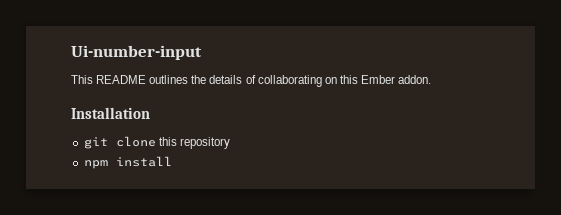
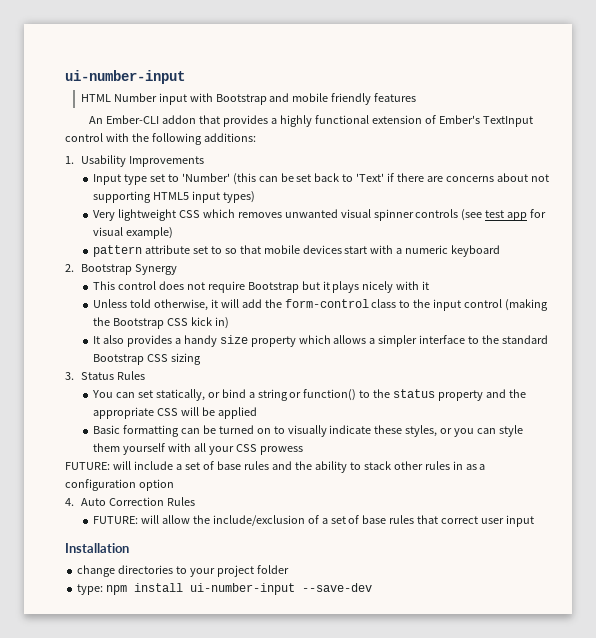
[71,45,202,60] [71,75,432,87] [71,107,150,119] [83,136,230,149] [83,156,172,169] Ui-number-input // This README outlines the details of collaborating on this Ember addon. // Installation // git clone this repository // npm install -> [65,70,185,84] [80,93,417,105] [88,115,533,127] [65,133,256,145] [65,155,204,167] [92,173,550,185] [92,191,255,203] [92,209,547,221] [92,227,173,239] [92,245,501,257] [65,264,177,275] [92,281,430,293] [92,299,549,311] [92,317,229,329] [92,335,549,347] [92,353,201,365] [65,371,145,380] [91,389,527,401] [92,407,257,419] [92,425,524,437] [92,443,303,455] [65,461,486,473] [65,479,174,491] [65,497,195,506] [92,515,535,527] [65,543,129,553] [77,565,289,577] [77,583,373,595] ui-number-input // HTML Number input with Bootstrap and mobile friendly features // An Ember-CLI addon that provides a highly functional extension of Ember's TextInput control with the following additions: // 1. Usability Improvements // Input type set to 'Number' (this can be set back to 'Text' if there are concerns about not supporting HTML5 input types) // Very lightweight CSS which removes unwanted visual spinner controls (see test app for visual example) // pattern attribute set to so that mobile devices start with a numeric keyboard // 2. Bootstrap Synergy // This control does not require Bootstrap but it plays nicely with it // Unless told otherwise, it will add the form-control class to the input control (making the Bootstrap CSS kick in) // It also provides a handy size property which allows a simpler interface to the standard Bootstrap CSS sizing // 3. Status Rules // You can set statically, or bind a string or function() to the status property and the appropriate CSS will be applied // Basic formatting can be turned on to visually indicate these styles, or you can style them yourself with all your CSS prowess // FUTURE: will include a set of base rules and the ability to stack other rules in as a configuration option // 4. Auto Correction Rules // FUTURE: will allow the include/exclusion of a set of base rules that correct user input // Installation // change directories to your project folder // type: npm install ui-number-input --save-dev

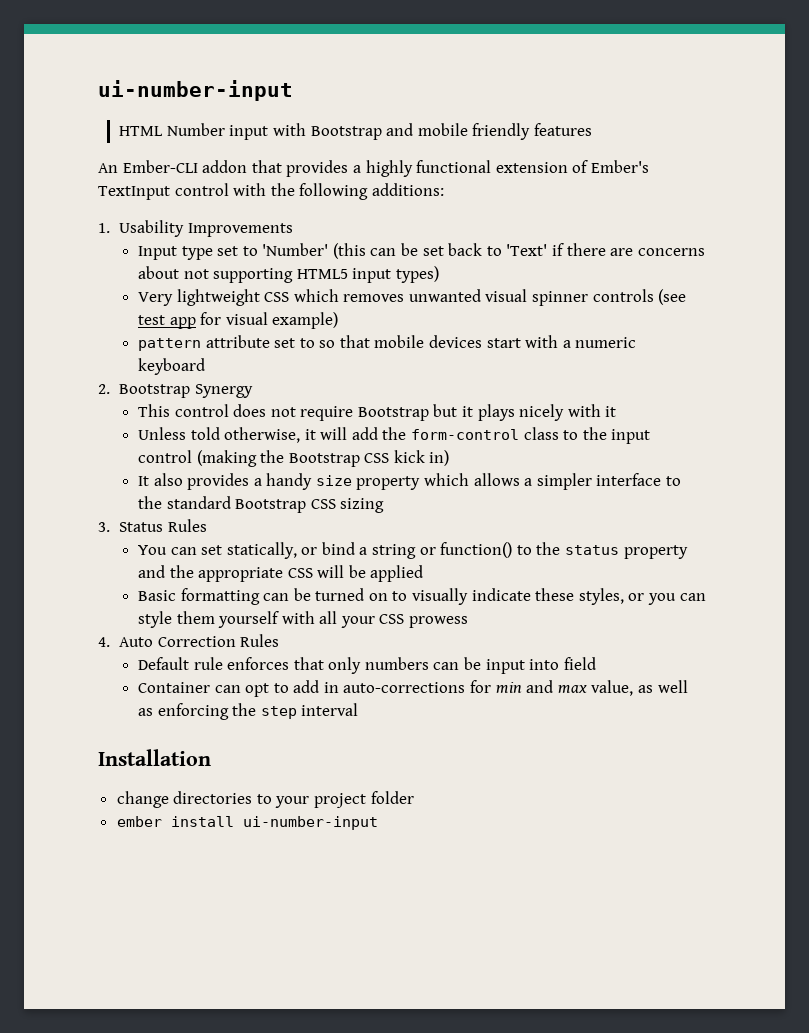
[65,461,486,473] [65,479,174,491] [65,497,195,506] [92,515,535,527] FUTURE: will include a set of base rules and the ability to stack other rules in as a configuration option // 4. Auto Correction Rules // FUTURE: will allow the include/exclusion of a set of base rules that correct user input -> [98,634,280,647] [137,657,596,674] [137,680,688,697] [137,703,359,720] 4. Auto Correction Rules // Default rule enforces that only numbers can be input into field // Container can opt to add in auto-corrections for min and max value, as well as enforcing the step interval
[77,584,128,595] type: npm -> [116,816,162,827] ember
[302,583,373,592] --save-dev -> (378, 823) none

